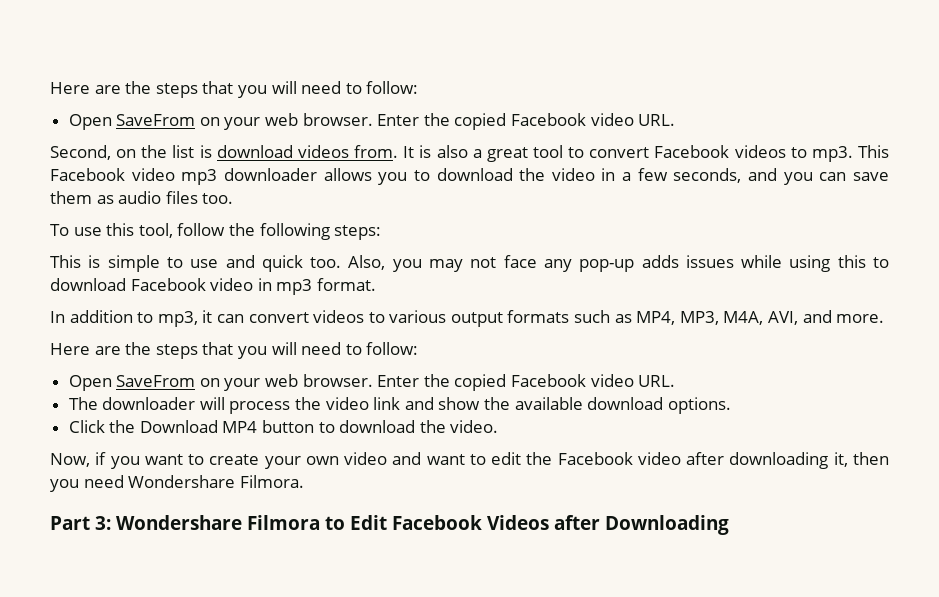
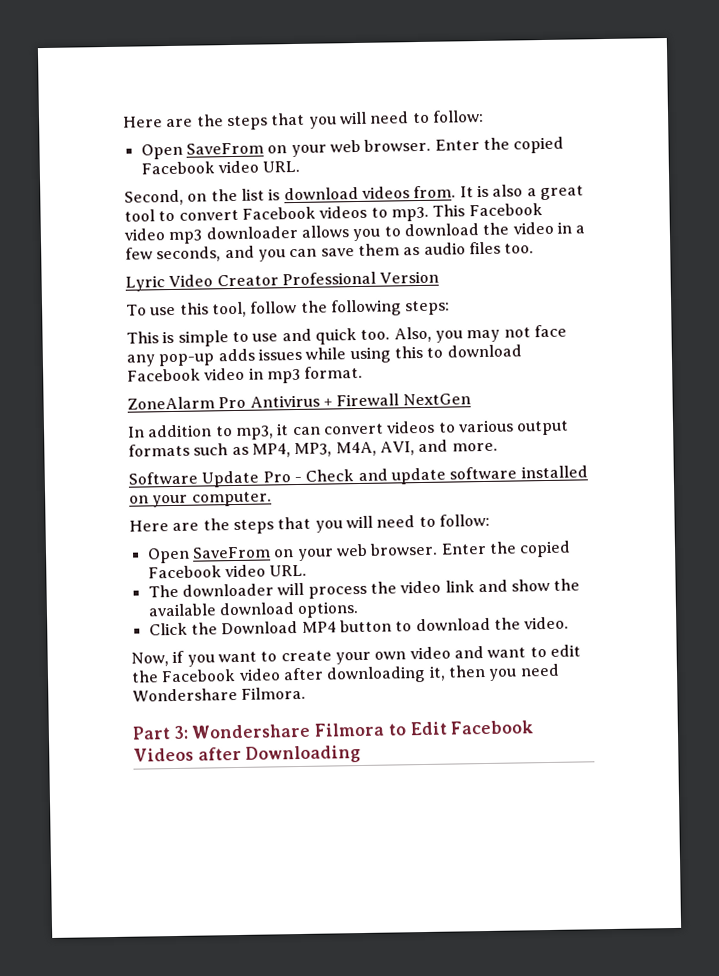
(234, 198) none -> [125,270,440,292] // Lyric Video Creator Professional Version
(376, 284) none -> [127,393,471,410] // ZoneAlarm Pro Antivirus + Firewall NextGen
(885, 318) none -> [128,465,588,488] [129,491,272,508] // Software Update Pro - Check and update software installed on your computer.

